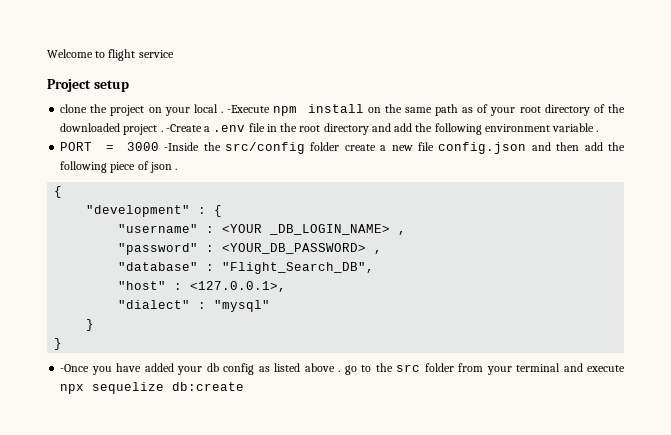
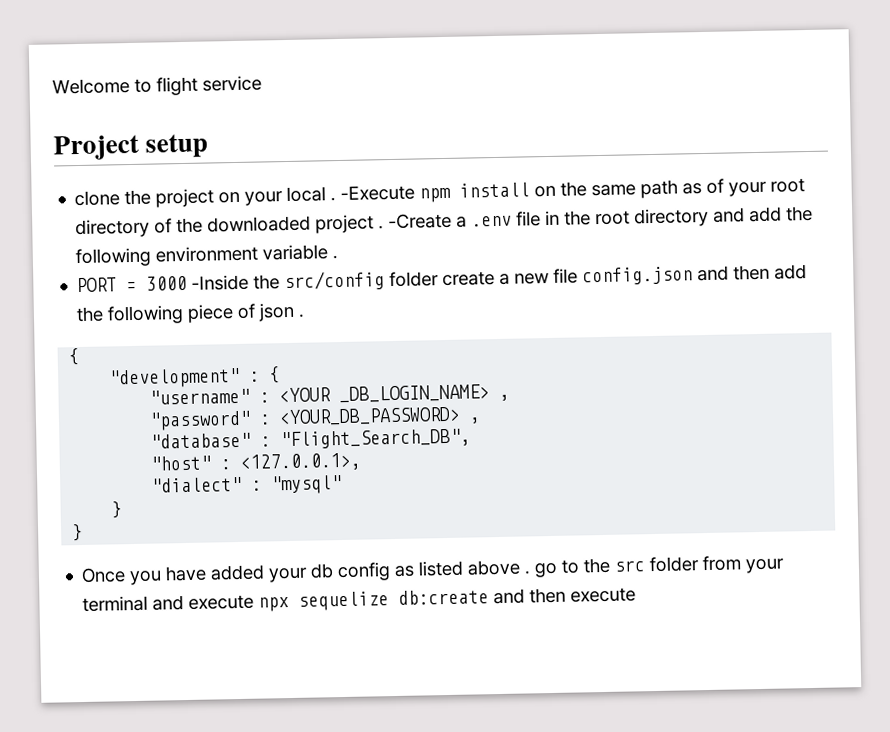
[60,364,90,372] -Once -> [81,567,127,584] Once
(245, 386) none -> [493,587,637,605] and then execute

